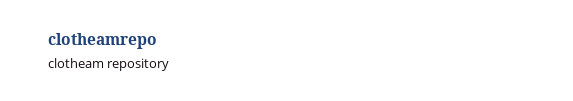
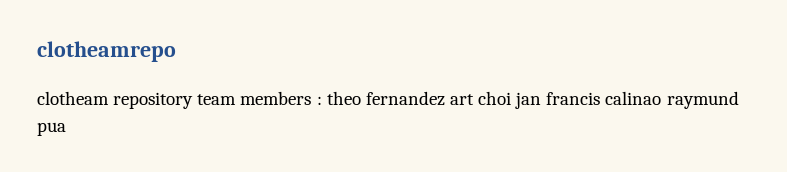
(170, 64) none -> [197,91,739,109] [37,122,66,136] team members : theo fernandez art choi jan francis calinao raymund pua

